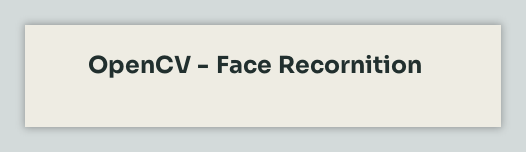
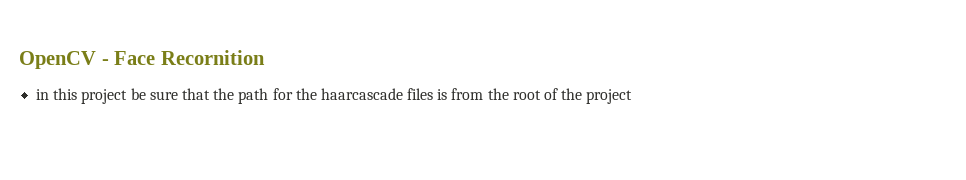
(423, 64) none -> [36,88,633,104] // in this project be sure that the path for the haarcascade files is from the root of the project

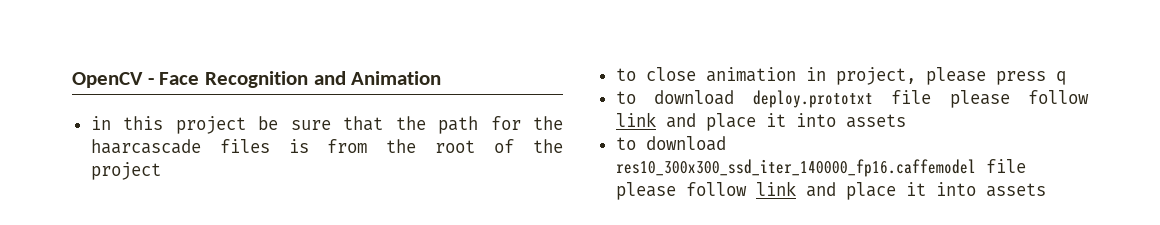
[160,50,265,65] Recornition -> [205,71,442,88] Recognition and Animation
(633, 96) none -> [615,67,1066,85] [615,90,1089,108] [615,112,906,131] [615,136,726,151] [615,159,1026,177] [615,181,1046,200] // to close animation in project, please press q // to download deploy.prototxt file please follow link and place it into assets // to download res10_300x300_ssd_iter_140000_fp16.caffemodel file please follow link and place it into assets

